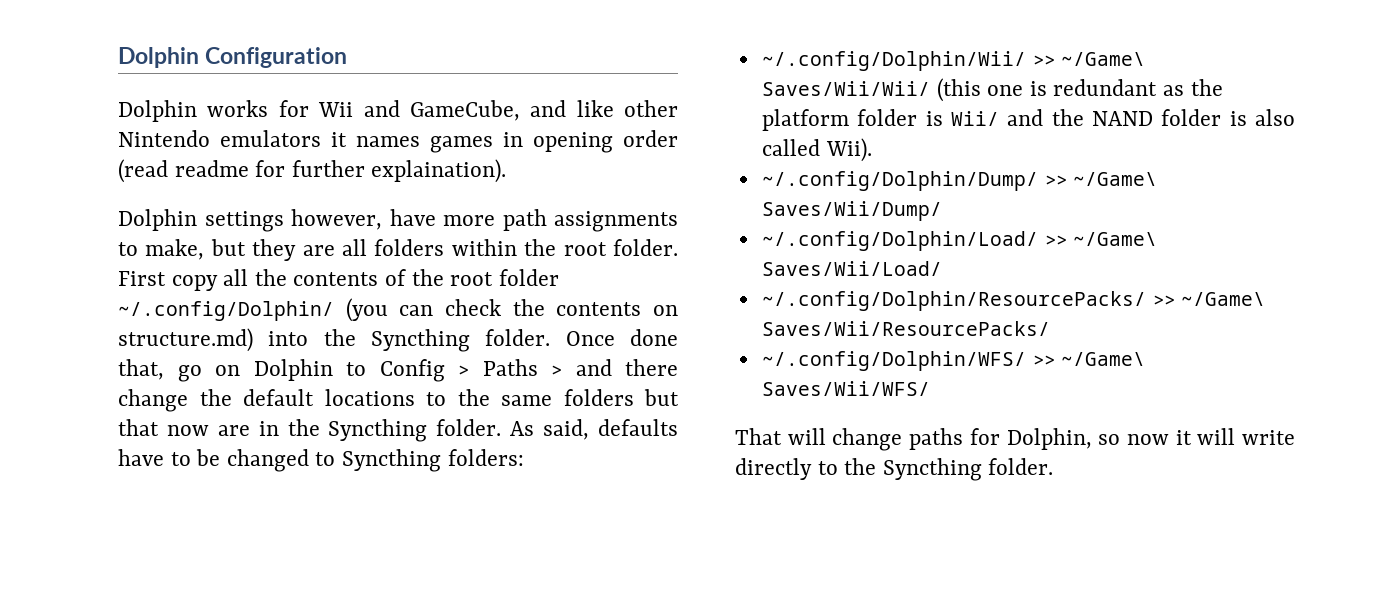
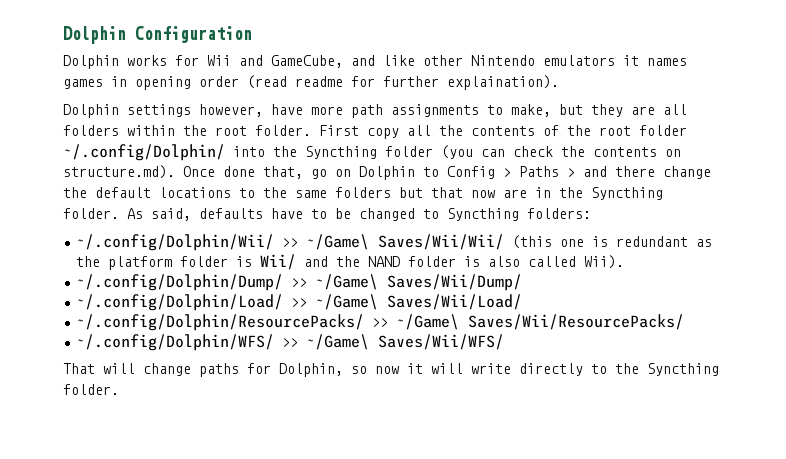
(334, 311) none -> [233,146,433,159] into the Syncthing folder
[118,328,551,352] structure.md) into the Syncthing folder. -> [63,165,175,179] structure.md).

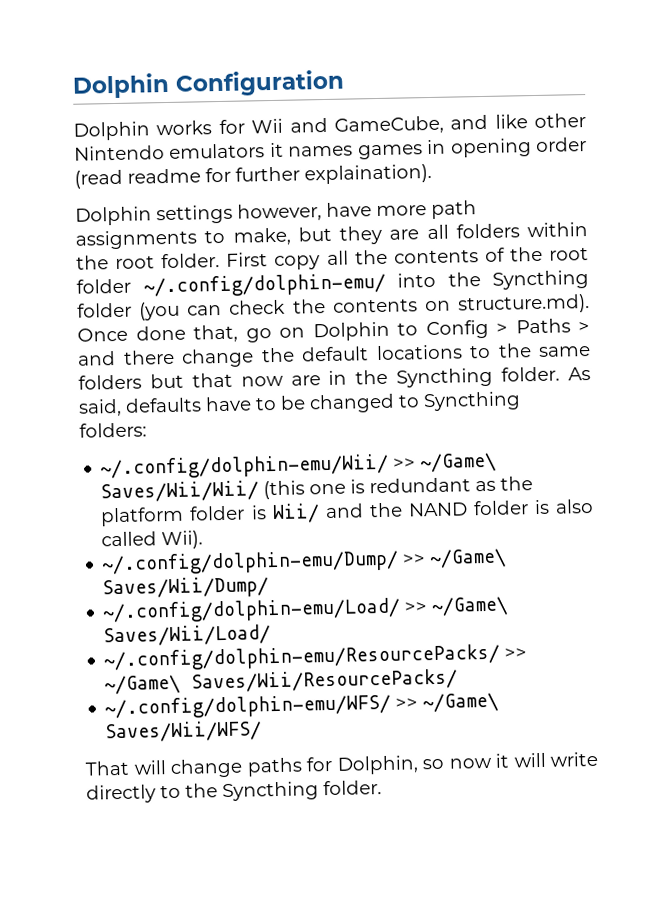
[63,144,225,161] ~/.config/Dolphin/ -> [142,272,386,298] ~/.config/dolphin-emu/
[76,234,275,251] ~/.config/Dolphin/Wii/ -> [100,453,390,480] ~/.config/dolphin-emu/Wii/
[76,274,284,291] ~/.config/Dolphin/Dump/ -> [101,549,400,576] ~/.config/dolphin-emu/Dump/
[76,294,284,311] ~/.config/Dolphin/Load/ -> [102,597,402,624] ~/.config/dolphin-emu/Load/
[76,314,365,331] ~/.config/Dolphin/ResourcePacks/ -> [103,643,501,672] ~/.config/dolphin-emu/ResourcePacks/
[76,334,275,351] ~/.config/Dolphin/WFS/ -> [104,693,392,720] ~/.config/dolphin-emu/WFS/

